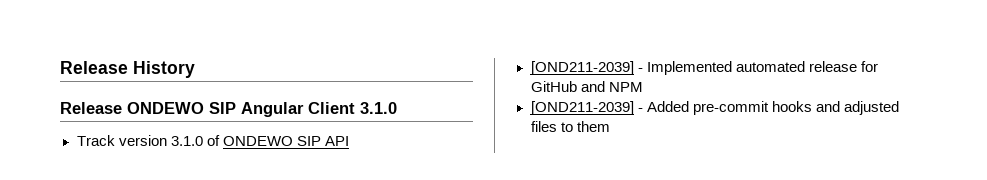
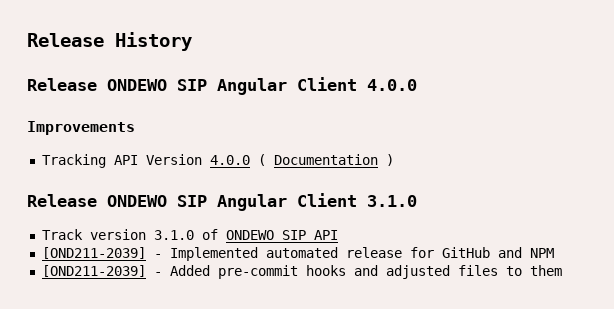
(195, 69) none -> [27,77,417,95] [27,121,135,135] [41,154,394,168] // Release ONDEWO SIP Angular Client 4.0.0 // Improvements // Tracking API Version 4.0.0 ( Documentation )

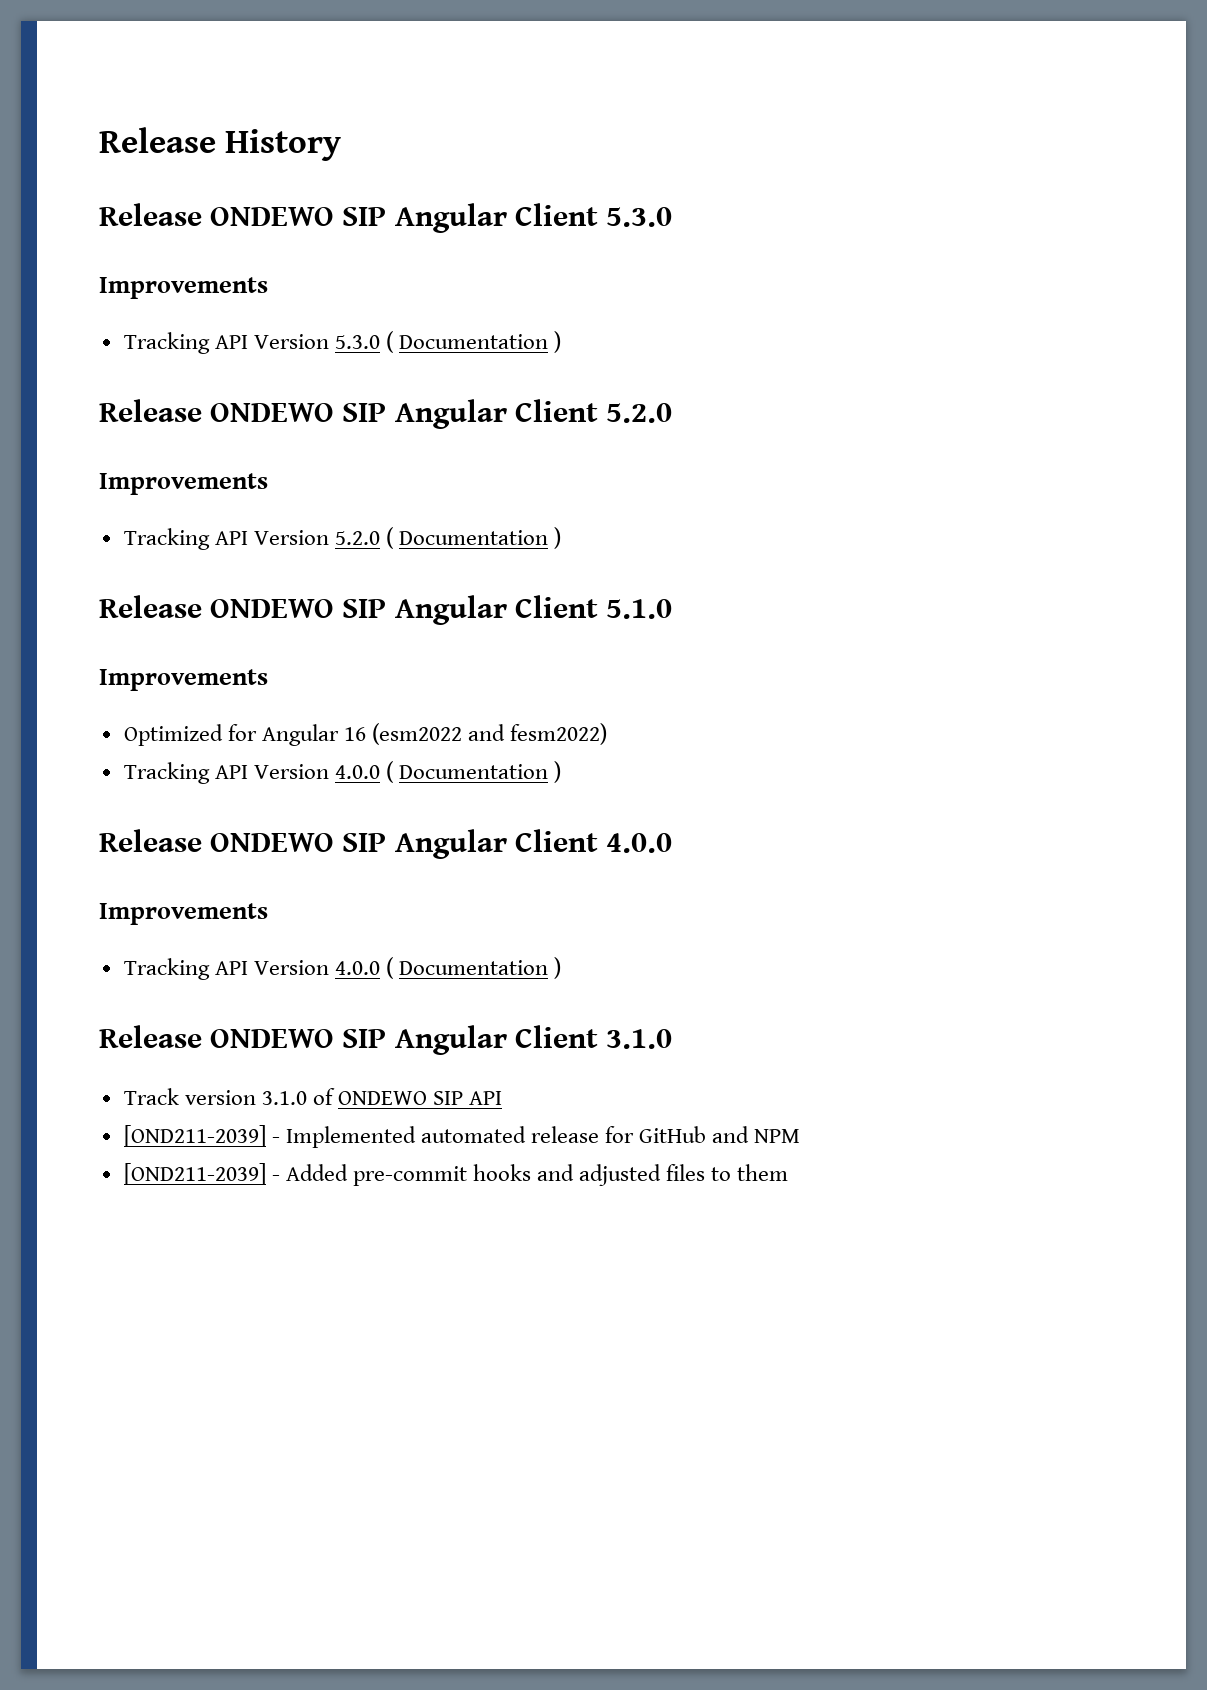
(192, 41) none -> [99,203,673,233] [99,277,268,299] [123,331,562,354] [99,399,673,429] [99,473,268,495] [123,527,562,550] [99,595,673,625] [99,669,268,691] [123,723,608,746] [123,761,562,784] // Release ONDEWO SIP Angular Client 5.3.0 // Improvements // Tracking API Version 5.3.0 ( Documentation ) // Release ONDEWO SIP Angular Client 5.2.0 // Improvements // Tracking API Version 5.2.0 ( Documentation ) // Release ONDEWO SIP Angular Client 5.1.0 // Improvements // Optimized for Angular 16 (esm2022 and fesm2022) // Tracking API Version 4.0.0 ( Documentation )

